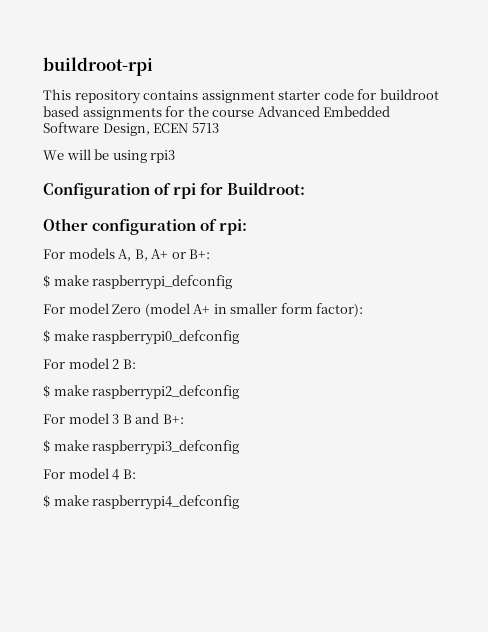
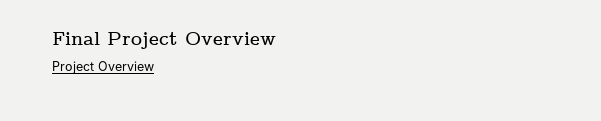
[43,57,153,76] [43,89,439,104] [43,106,391,120] [43,122,219,136] [43,149,176,163] [43,182,306,199] [43,218,248,235] [43,248,211,261] [43,275,233,290] [43,303,364,317] [43,330,240,345] [43,358,136,369] [43,385,240,400] [43,413,184,424] [43,440,240,455] [43,468,136,480] [43,495,240,510] buildroot-rpi // This repository contains assignment starter code for buildroot based assignments for the course Advanced Embedded Software Design, ECEN 5713 // We will be using rpi3 // Configuration of rpi for Buildroot: // Other configuration of rpi: // For models A, B, A+ or B+: // $ make raspberrypi_defconfig // For model Zero (model A+ in smaller form factor): // $ make raspberrypi0_defconfig // For model 2 B: // $ make raspberrypi2_defconfig // For model 3 B and B+: // $ make raspberrypi3_defconfig // For model 4 B: // $ make raspberrypi4_defconfig -> [52,32,276,49] [52,61,154,74] Final Project Overview // Project Overview

